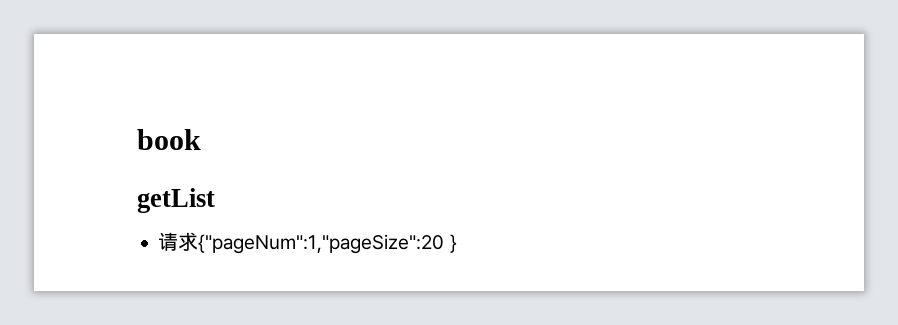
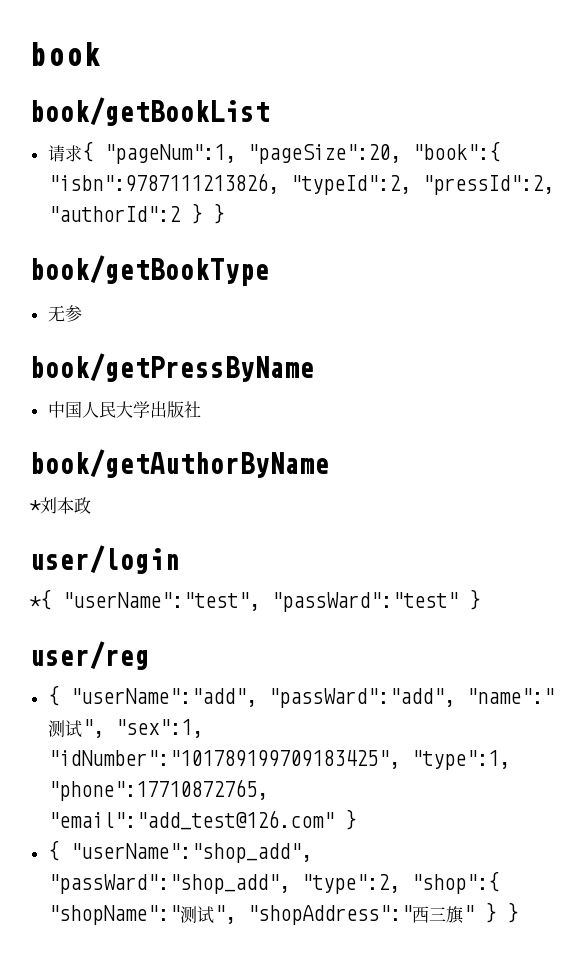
[137,188,215,213] getList -> [29,97,269,126] book/getBookList
[198,234,445,254] {"pageNum":1,"pageSize":20 -> [81,141,500,164] [47,173,554,195] [47,203,224,224] [29,255,269,286] [47,305,82,322] [29,353,314,382] [47,401,201,418] [29,449,329,478] [29,497,91,514] [29,545,179,574] [29,589,480,612] [29,641,149,670] [47,685,554,708] [47,719,203,738] [47,750,510,770] [47,779,268,801] [47,809,356,830] [47,840,312,863] [47,871,499,894] [47,902,496,925] { "pageNum":1, "pageSize":20, "book":{ "isbn":9787111213826, "typeId":2, "pressId":2, "authorId":2 } } // book/getBookType // 无参 // book/getPressByName // 中国人民大学出版社 // book/getAuthorByName // *刘本政 // user/login // *{ "userName":"test", "passWard":"test" } // user/reg // { "userName":"add", "passWard":"add", "name":"测试", "sex":1, "idNumber":"101789199709183425", "type":1, "phone":17710872765, "email":"add_test@126.com" } // { "userName":"shop_add", "passWard":"shop_add", "type":2, "shop":{ "shopName":"测试", "shopAddress":"西三旗" }

